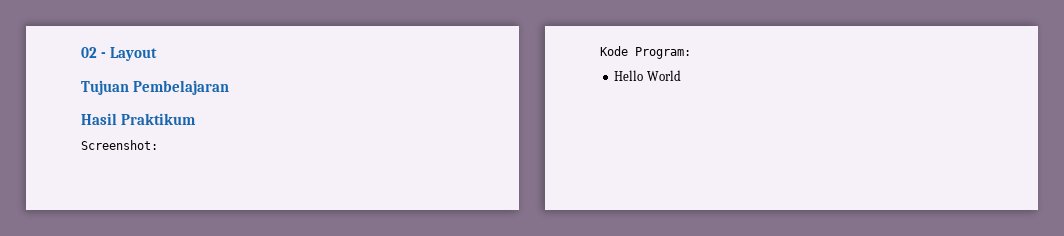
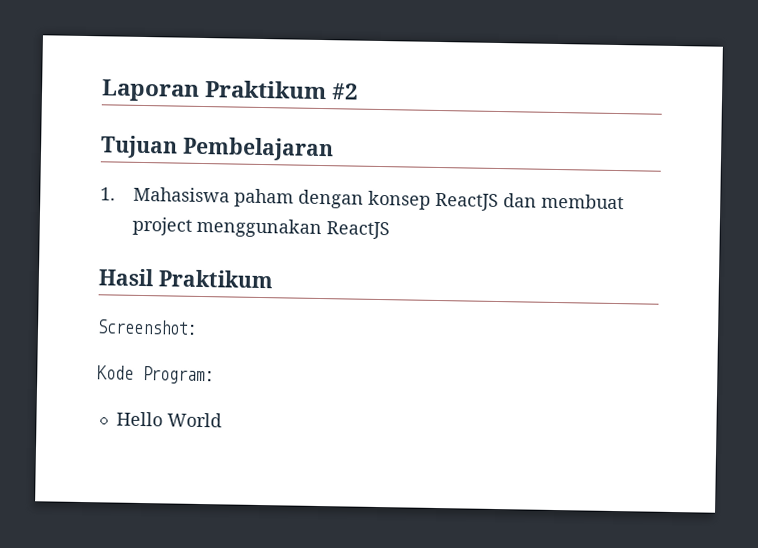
[81,47,158,61] 02 - Layout -> [101,79,360,102] Laporan Praktikum #2
(229, 87) none -> [100,186,624,212] [131,216,390,240] // 1. Mahasiswa paham dengan konsep ReactJS dan membuat project menggunakan ReactJS

